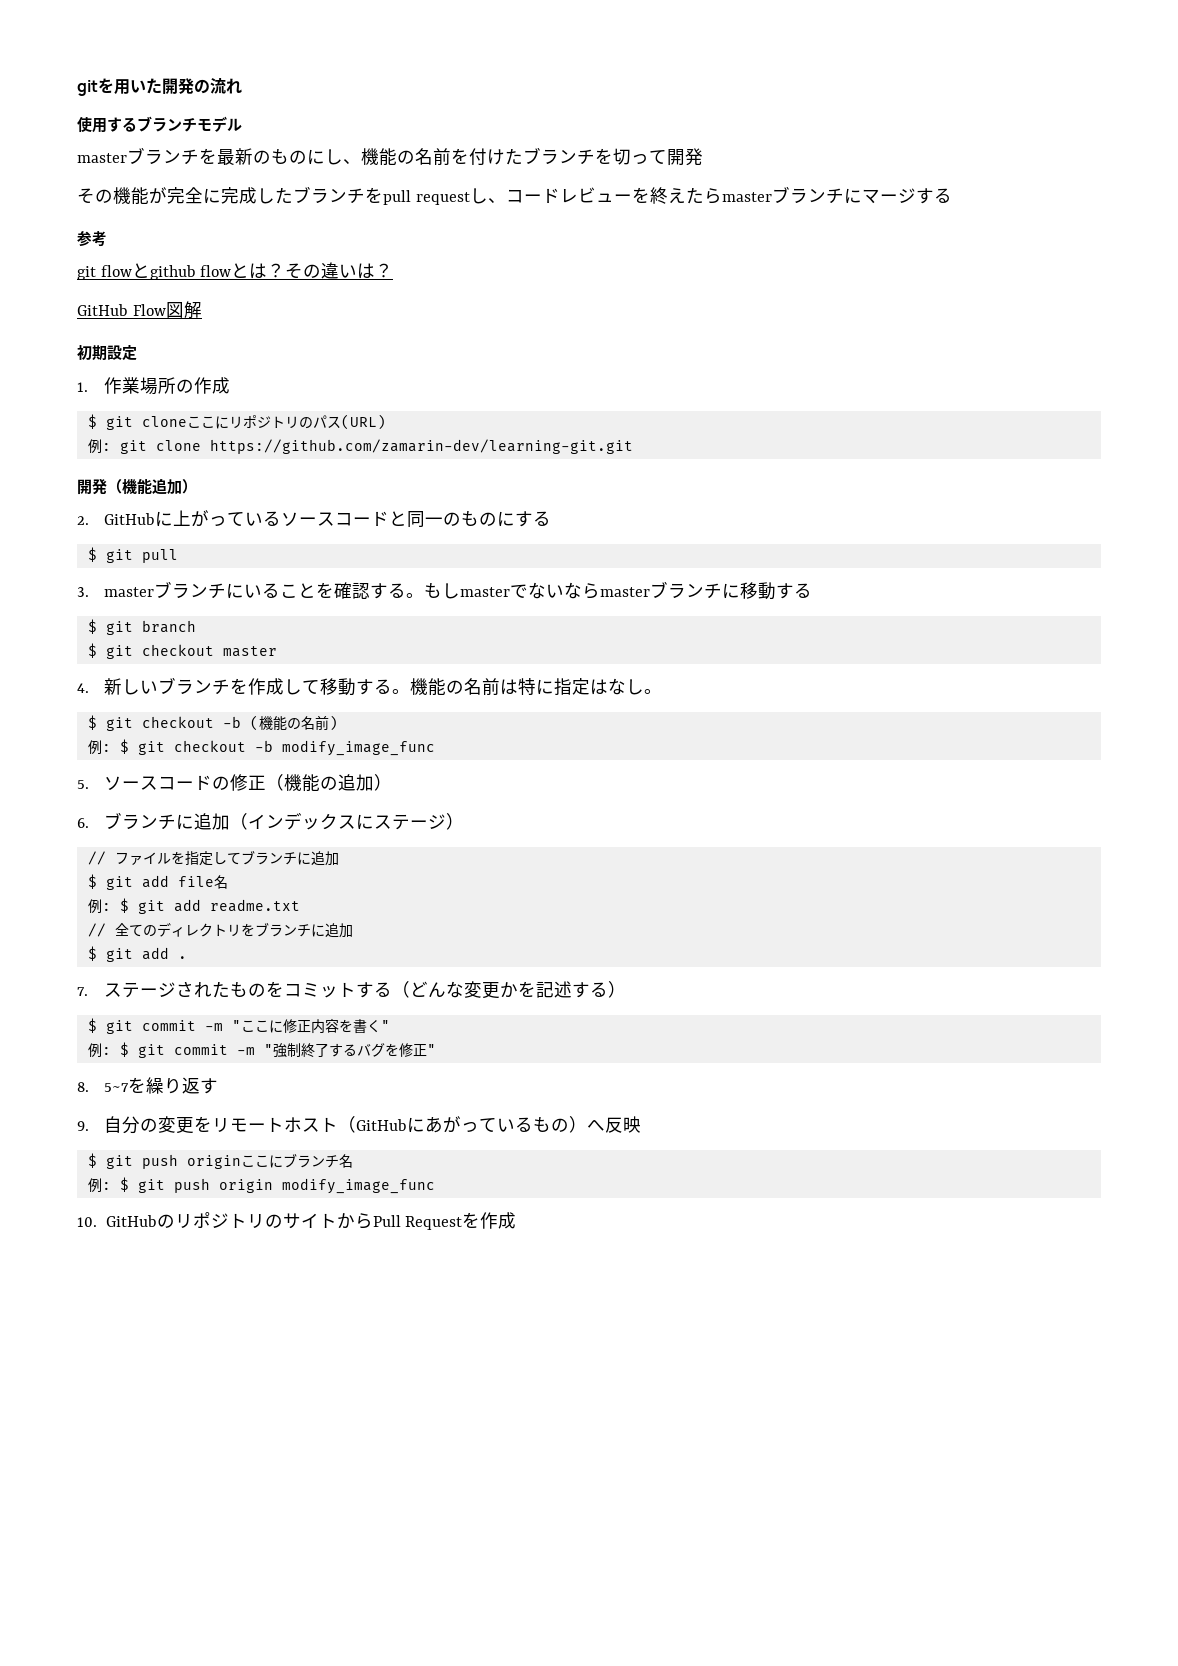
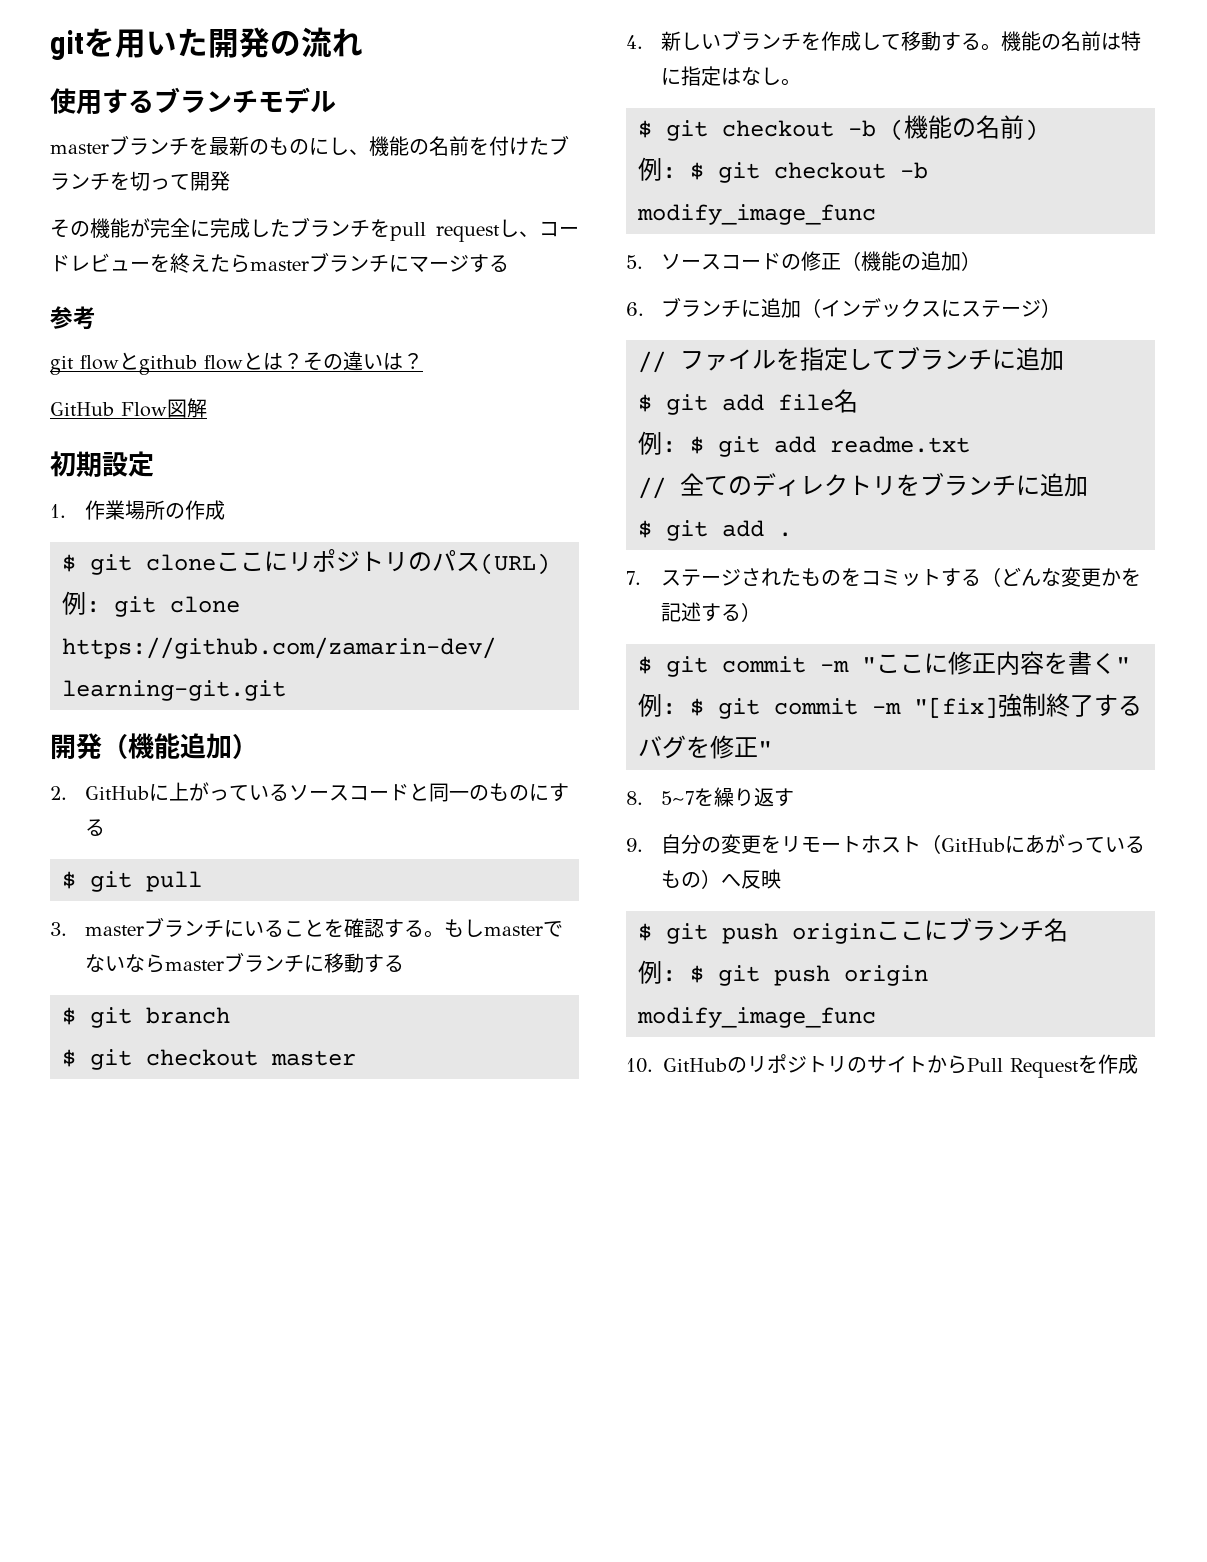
[263,1044,273,1055] " -> [914,697,998,718] "[fix]

